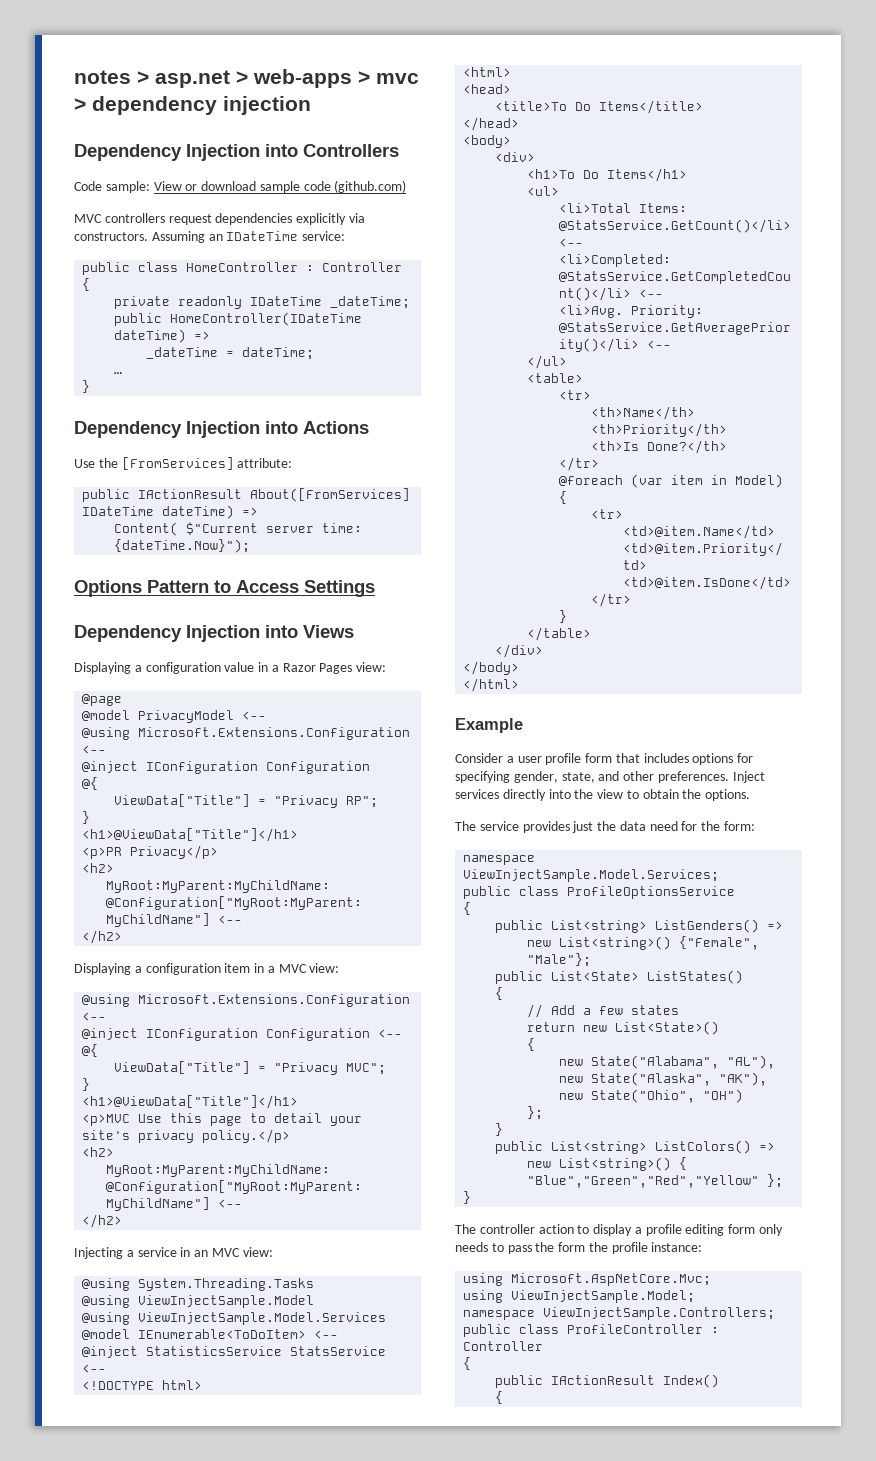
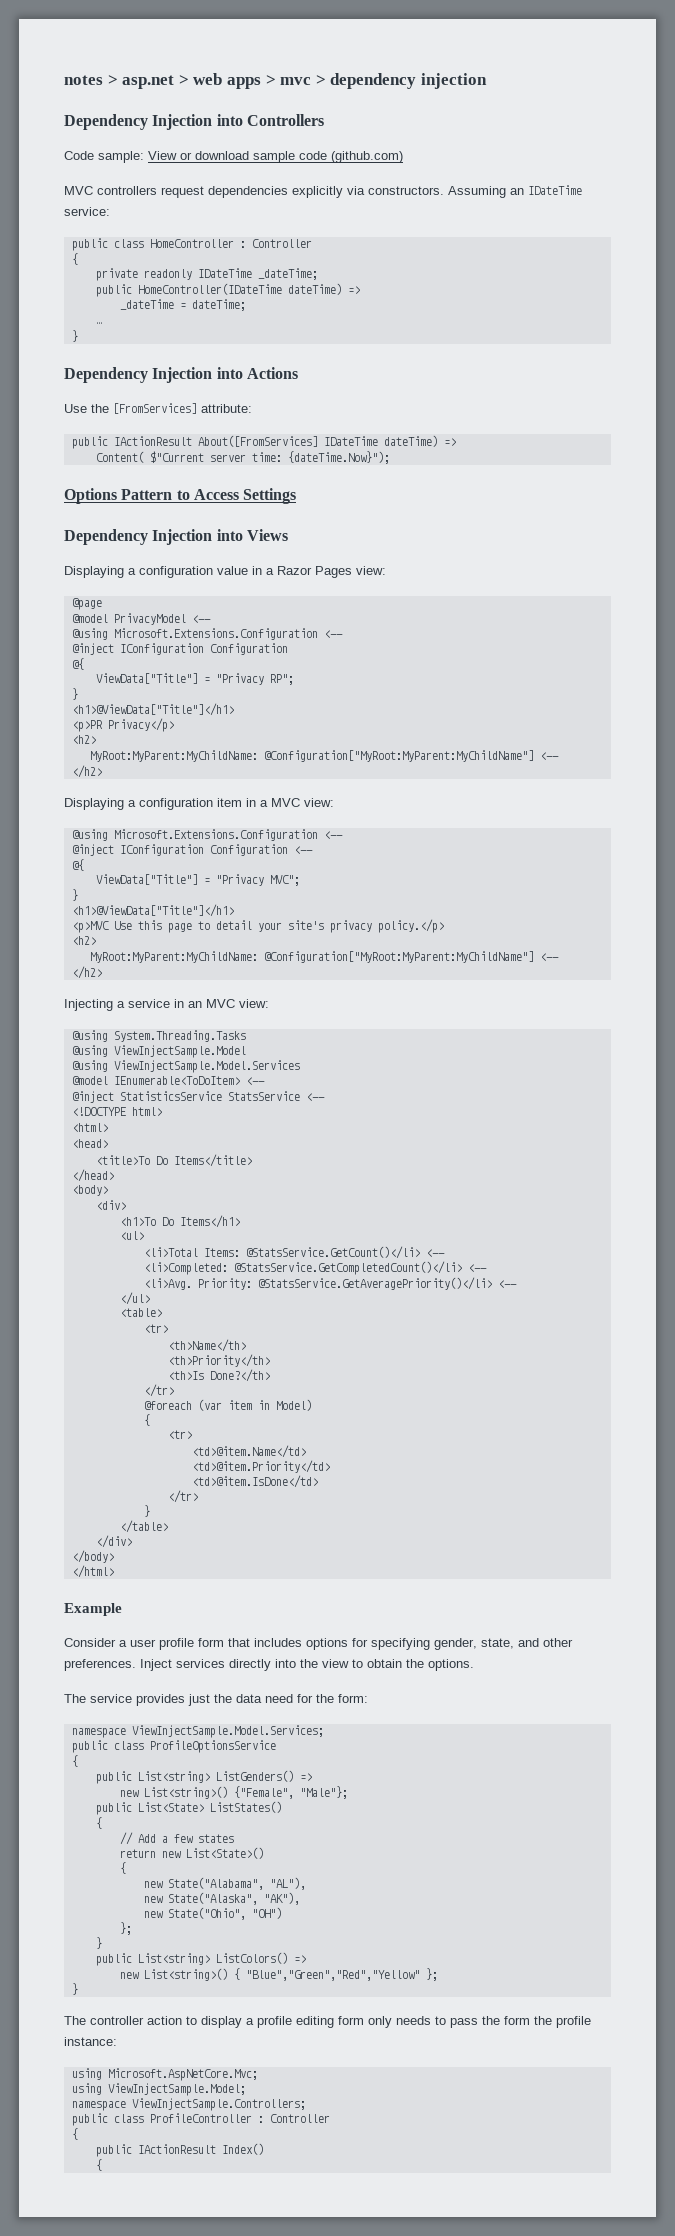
[253,69,352,88] web-apps -> [193,73,261,89] web apps

